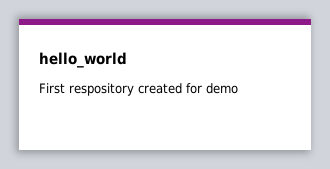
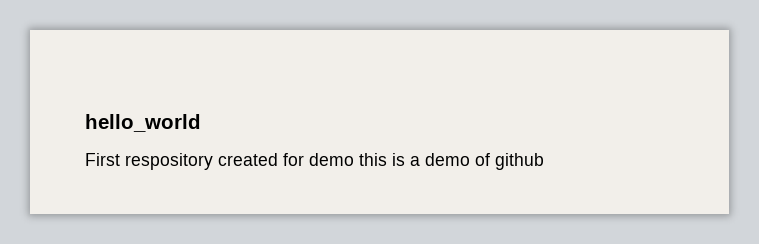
(238, 88) none -> [359,153,544,170] this is a demo of github

